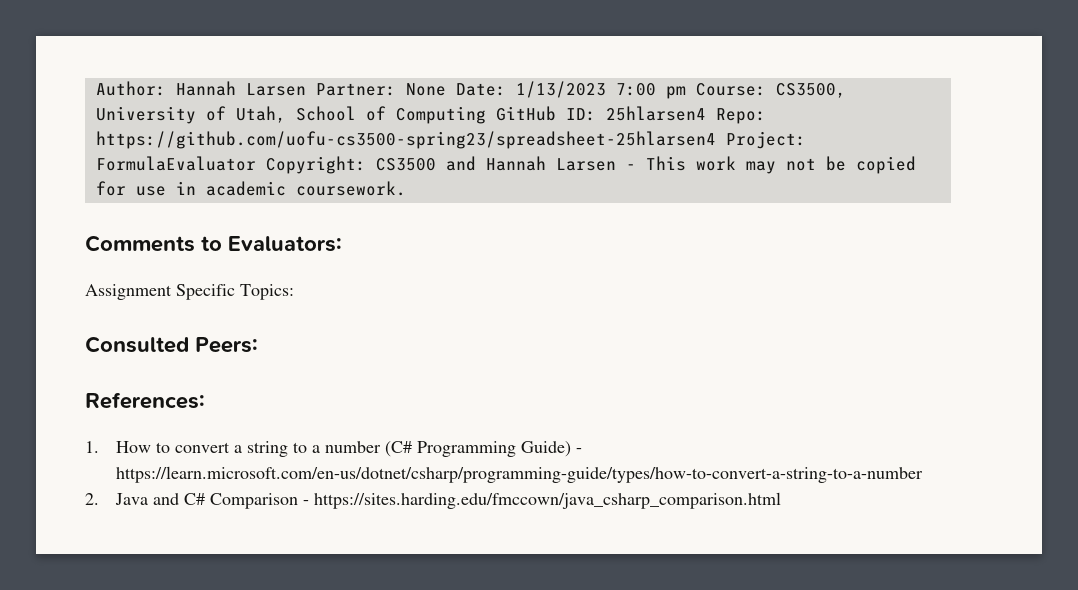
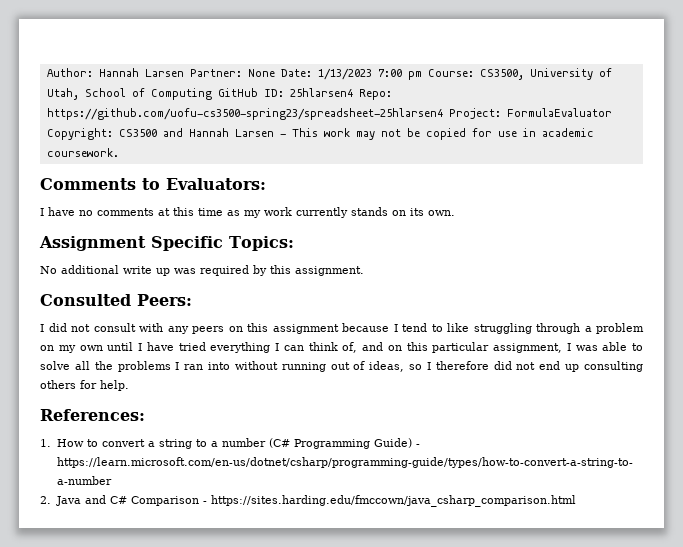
[85,284,294,300] [85,336,258,353] Assignment Specific Topics: // Consulted Peers: -> [40,207,455,218] [39,236,294,251] [40,265,364,276] [40,294,192,306] [40,323,644,334] [40,342,643,353] [40,361,644,372] [40,380,129,391] I have no comments at this time as my work currently stands on its own. // Assignment Specific Topics: // No additional write up was required by this assignment. // Consulted Peers: // I did not consult with any peers on this assignment because I tend to like struggling through a problem on my own until I have tried everything I can think of, and on this particular assignment, I was able to solve all the problems I ran into without running out of ideas, so I therefore did not end up consulting others for help.

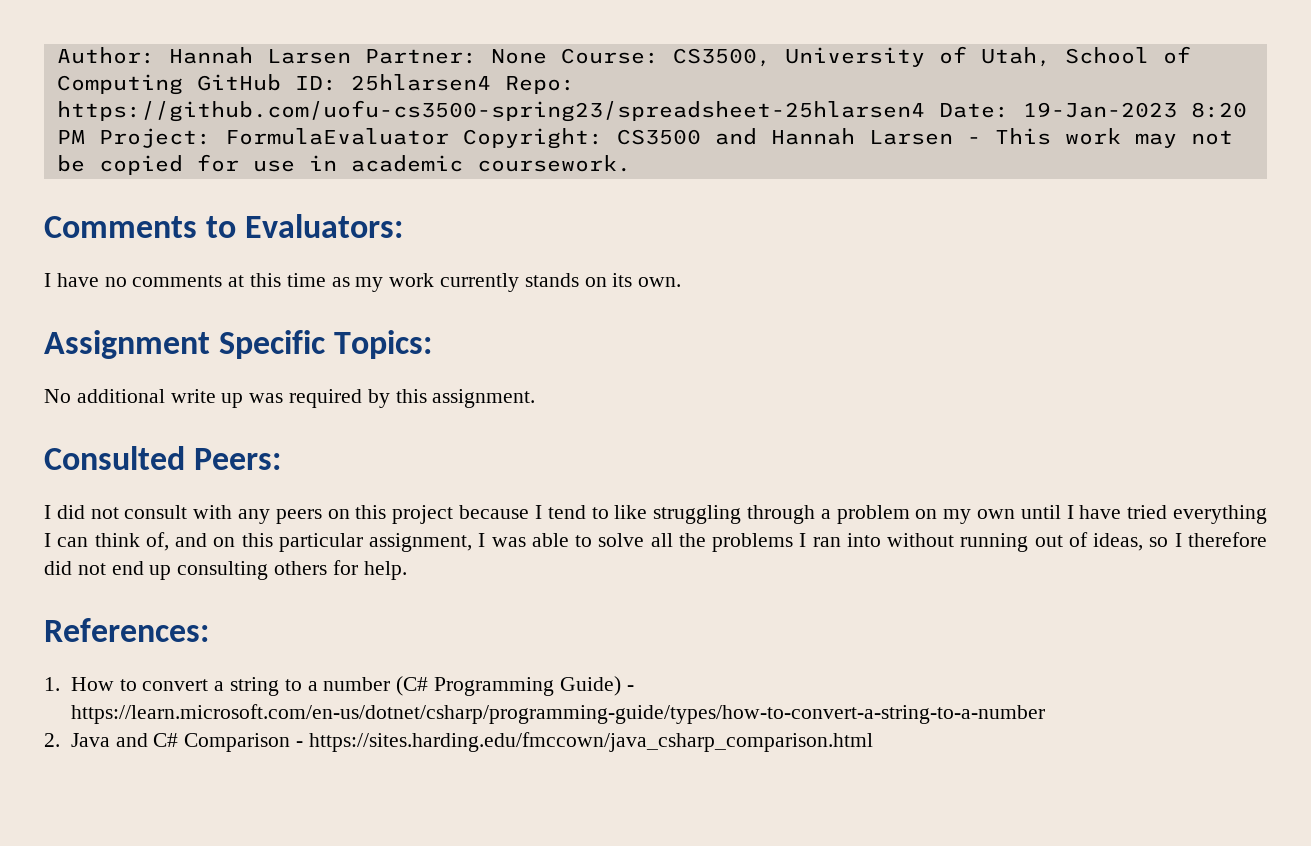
[280,68,422,80] Date: 1/13/2023 7:00 pm -> (547, 56) none
(443, 114) none -> [938,102,1247,118] [56,130,85,144] Date: 19-Jan-2023 8:20 PM
[272,324,339,334] assignment -> [392,505,454,524] project

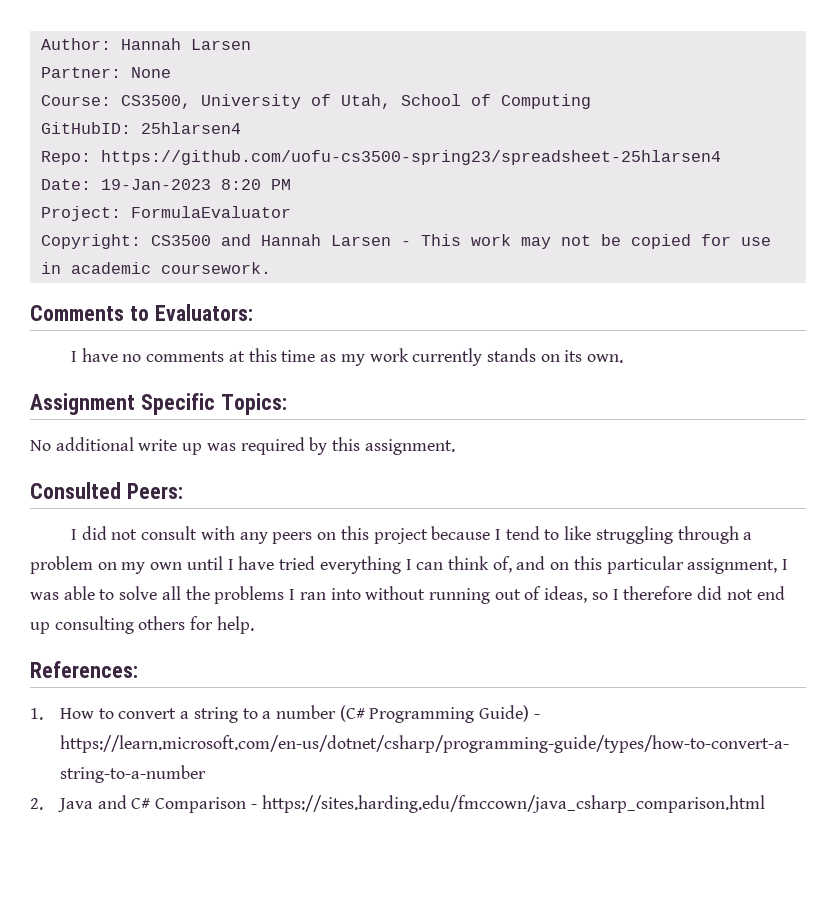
(351, 56) none -> (251, 44) //
(547, 56) none -> (171, 72) //
[196,74,337,91] GitHub ID: -> [40,122,131,134] // GitHubID:
(491, 82) none -> (241, 128) //
(925, 111) none -> (721, 157) //
(85, 137) none -> (291, 184) //
(449, 136) none -> (291, 212) //

